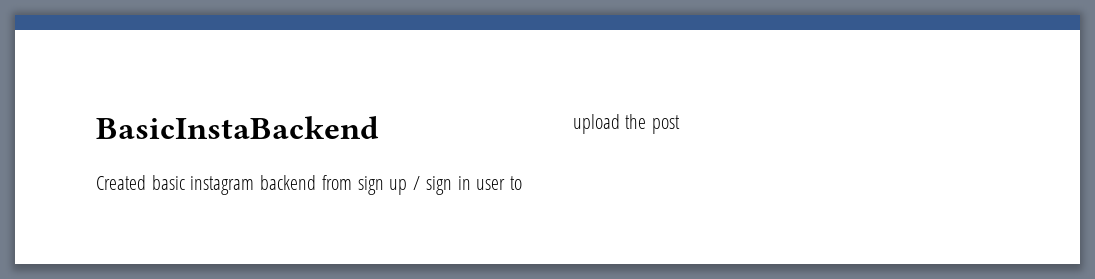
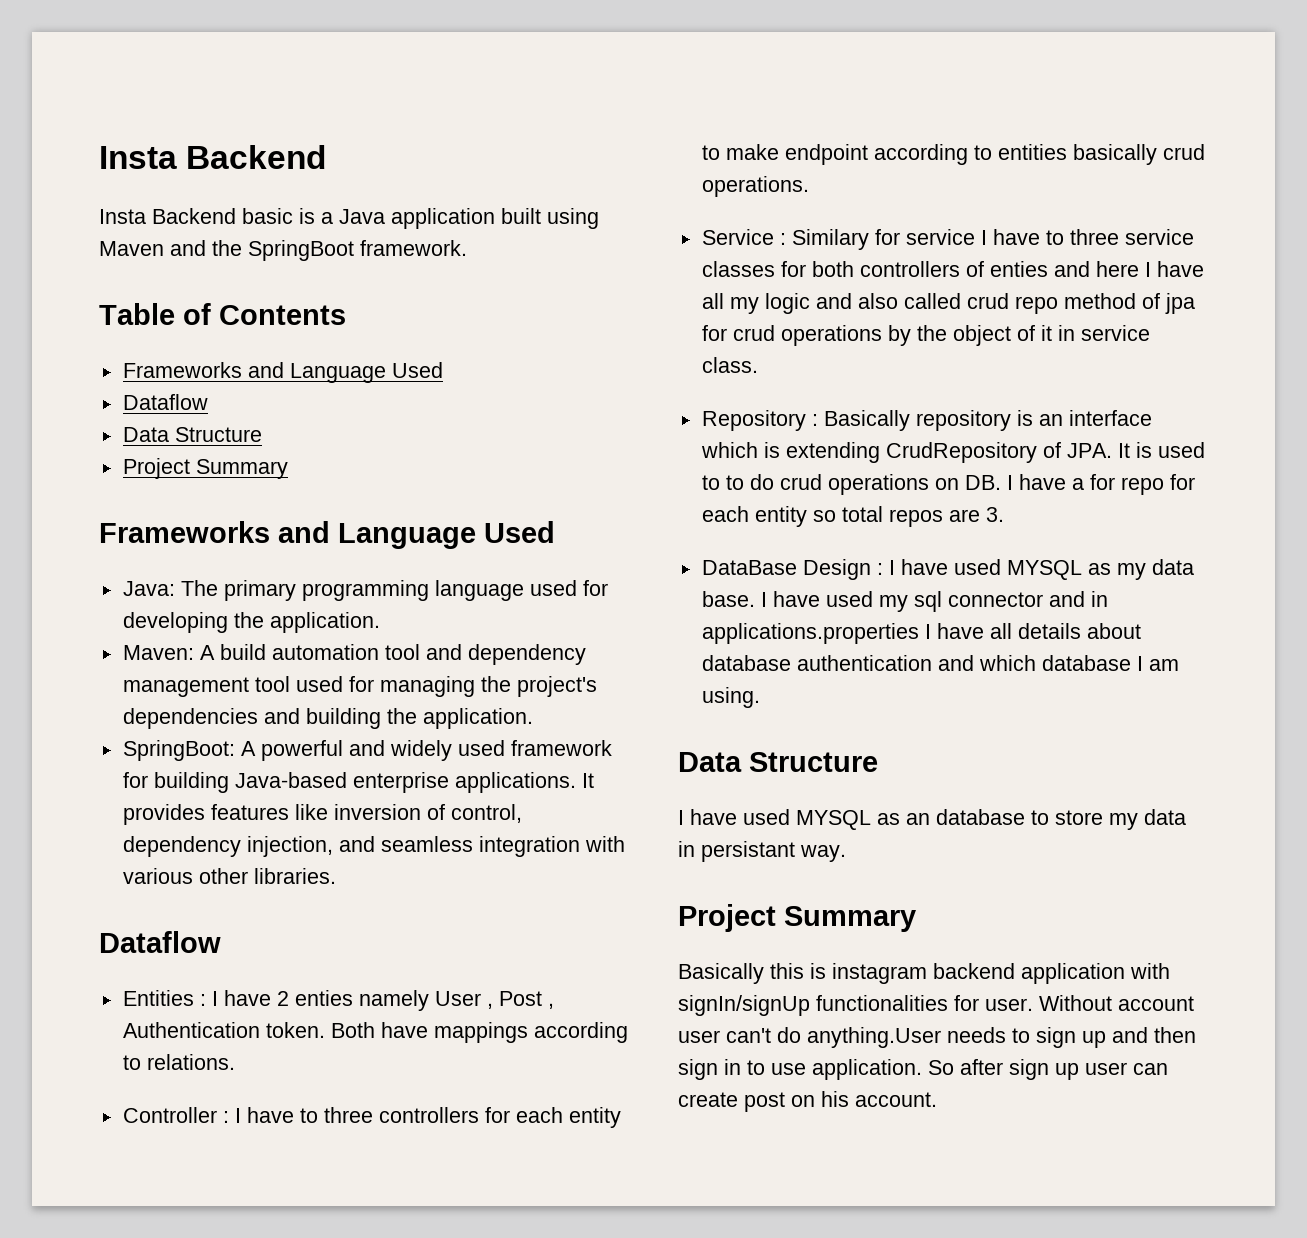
[96,116,379,139] [96,175,523,195] [573,114,680,134] BasicInstaBackend // Created basic instagram backend from sign up / sign in user to upload the post -> [99,145,327,169] [99,208,599,229] [99,240,467,261] [99,303,346,325] [122,362,443,383] [122,394,208,410] [122,427,262,442] [122,458,288,479] [99,521,555,549] [122,580,608,601] [122,612,380,633] [122,644,586,665] [122,676,597,697] [122,708,533,729] [122,740,612,761] [122,772,594,793] [122,804,522,825] [122,836,625,857] [122,868,336,884] [99,931,221,953] [122,990,554,1011] [122,1022,628,1043] [122,1054,235,1070] [122,1107,621,1128] [701,144,1205,165] [701,176,809,197] [701,229,1194,250] [701,261,1204,277] [701,293,1195,314] [701,325,1150,346] [701,357,758,373] [701,410,1152,431] [700,442,1205,463] [701,474,1195,495] [701,506,1004,527] [701,559,1194,580] [701,591,1108,612] [701,623,1141,644] [701,655,1179,671] [701,687,760,708] [678,752,878,772] [678,809,1186,830] [678,841,846,862] [678,904,916,932] [678,963,1170,984] [678,995,1194,1016] [678,1027,1196,1048] [678,1059,1168,1080] [678,1091,937,1112] Insta Backend // Insta Backend basic is a Java application built using Maven and the SpringBoot framework. // Table of Contents // Frameworks and Language Used // Dataflow // Data Structure // Project Summary // Frameworks and Language Used // Java: The primary programming language used for developing the application. // Maven: A build automation tool and dependency management tool used for managing the project's dependencies and building the application. // SpringBoot: A powerful and widely used framework for building Java-based enterprise applications. It provides features like inversion of control, dependency injection, and seamless integration with various other libraries. // Dataflow // Entities : I have 2 enties namely User , Post , Authentication token. Both have mappings according to relations. // Controller : I have to three controllers for each entity to make endpoint according to entities basically crud operations. // Service : Similary for service I have to three service classes for both controllers of enties and here I have all my logic and also called crud repo method of jpa for crud operations by the object of it in service class. // Repository : Basically repository is an interface which is extending CrudRepository of JPA. It is used to to do crud operations on DB. I have a for repo for each entity so total repos are 3. // DataBase Design : I have used MYSQL as my data base. I have used my sql connector and in applications.properties I have all details about database authentication and which database I am using. // Data Structure // I have used MYSQL as an database to store my data in persistant way. // Project Summary // Basically this is instagram backend application with signIn/signUp functionalities for user. Without account user can't do anything.User needs to sign up and then sign in to use application. So after sign up user can create post on his account.

